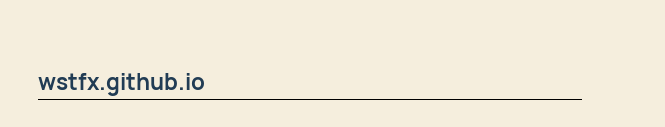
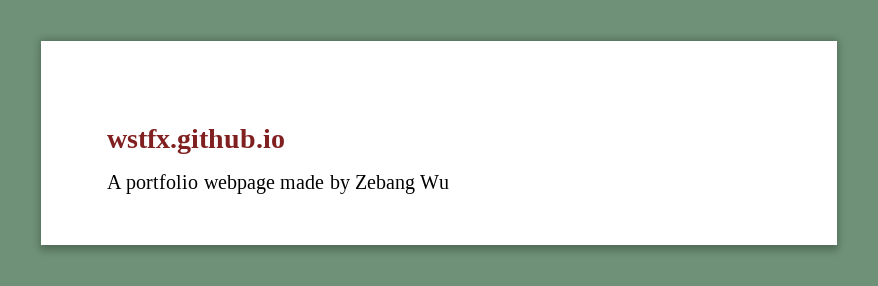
(205, 84) none -> [107,174,450,194] // A portfolio webpage made by Zebang Wu

